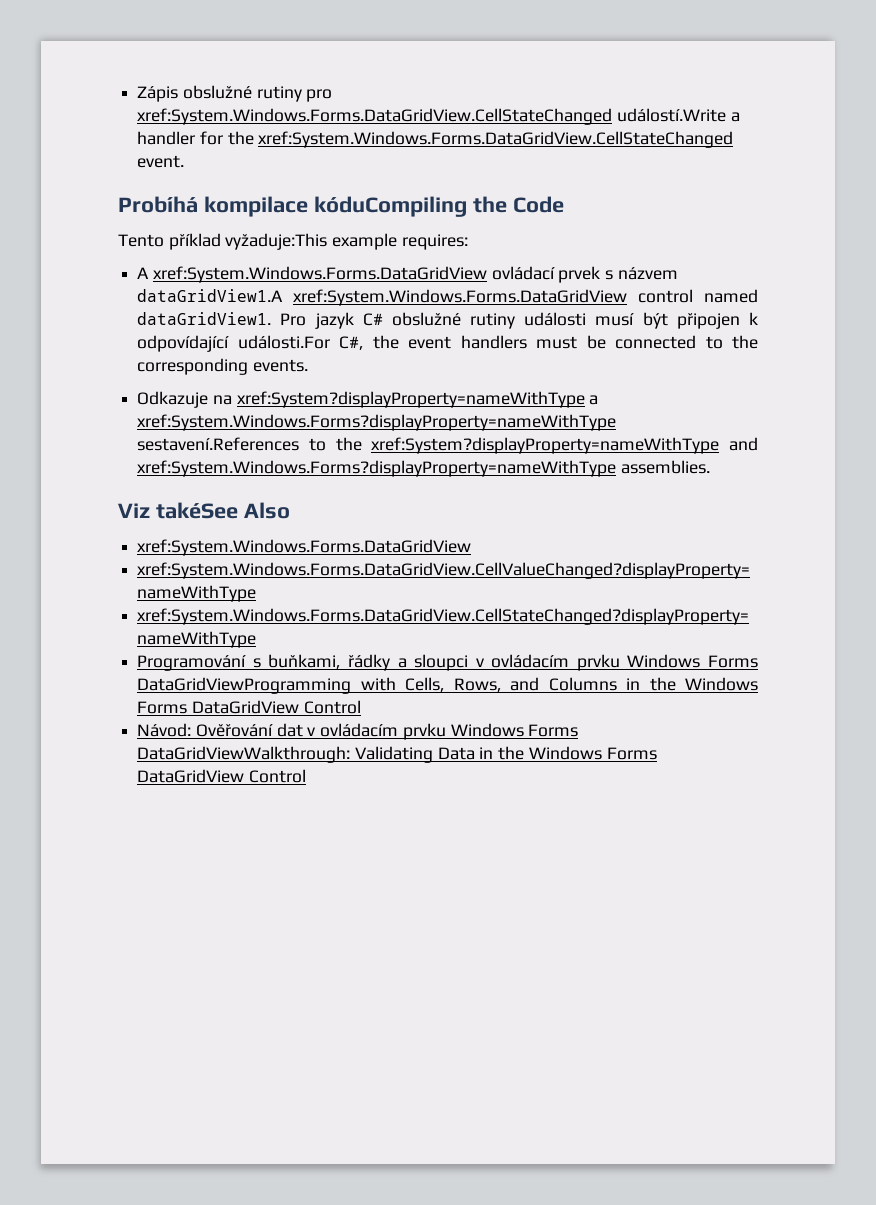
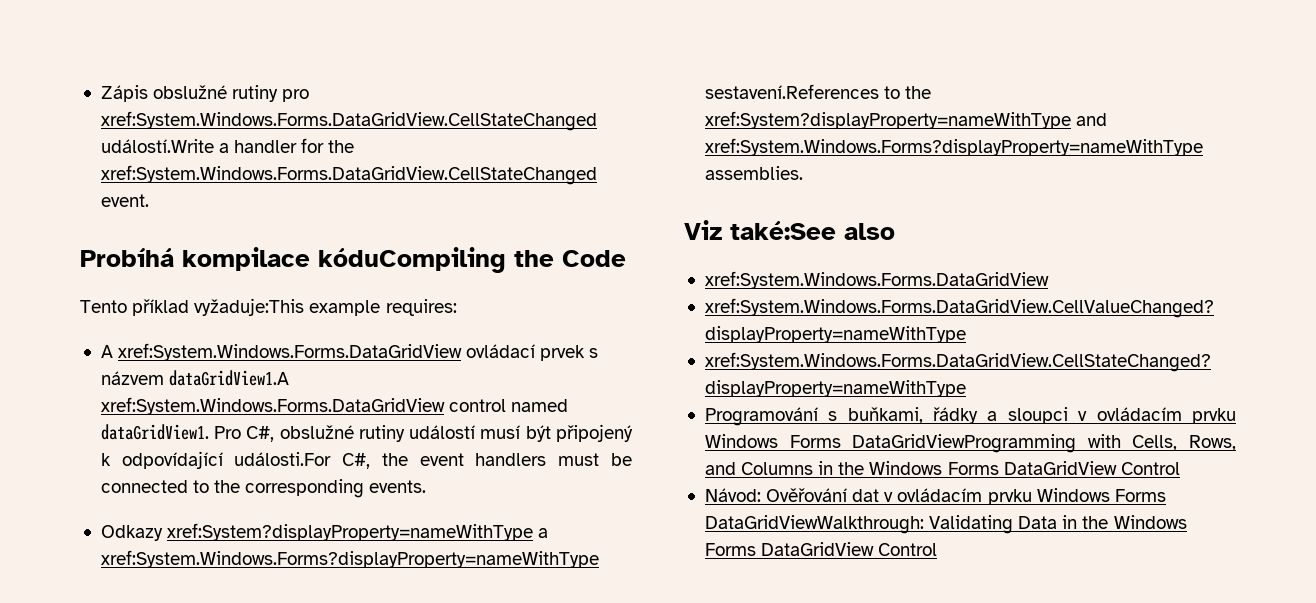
[314,312,587,329] jazyk C# obslužné rutiny události -> [246,425,476,442] C#, obslužné rutiny událostí
[676,313,740,329] připojen -> [556,424,633,442] připojený
[137,391,232,408] Odkazuje na -> [100,525,163,541] Odkazy
[155,502,290,519] takéSee Also -> [730,221,895,240] také:See also

